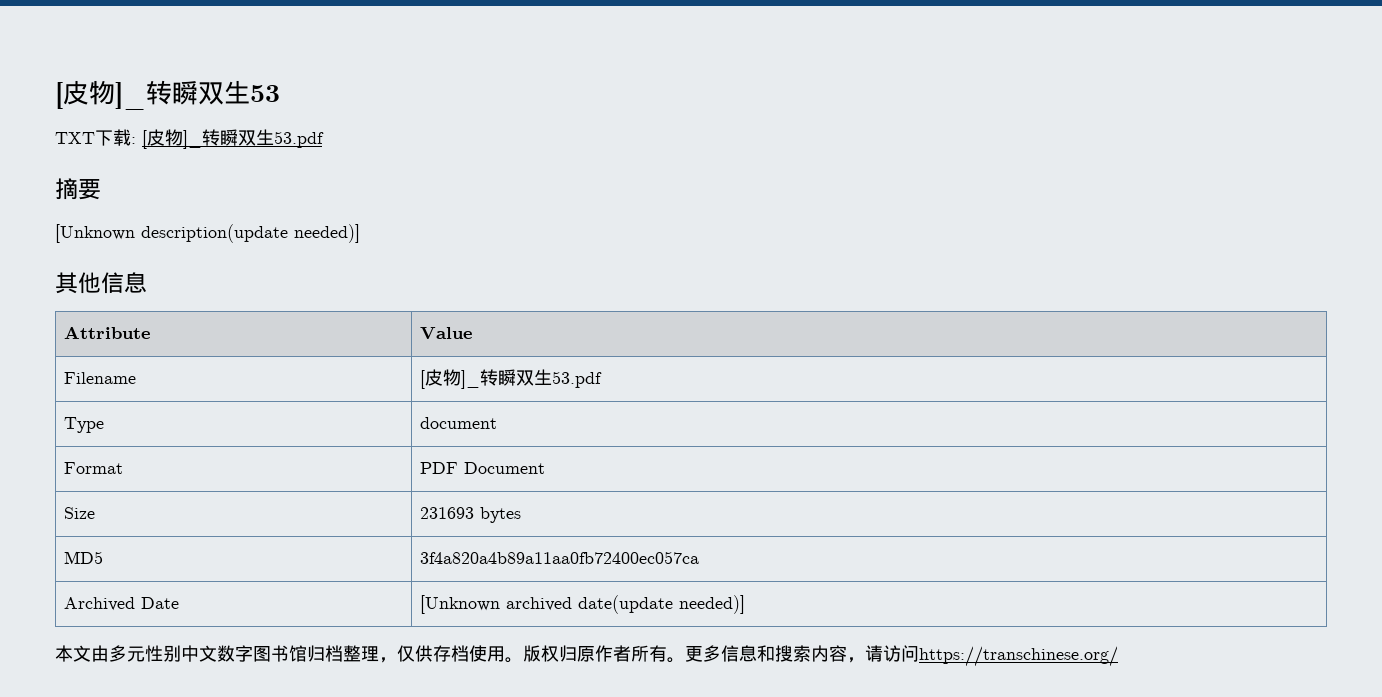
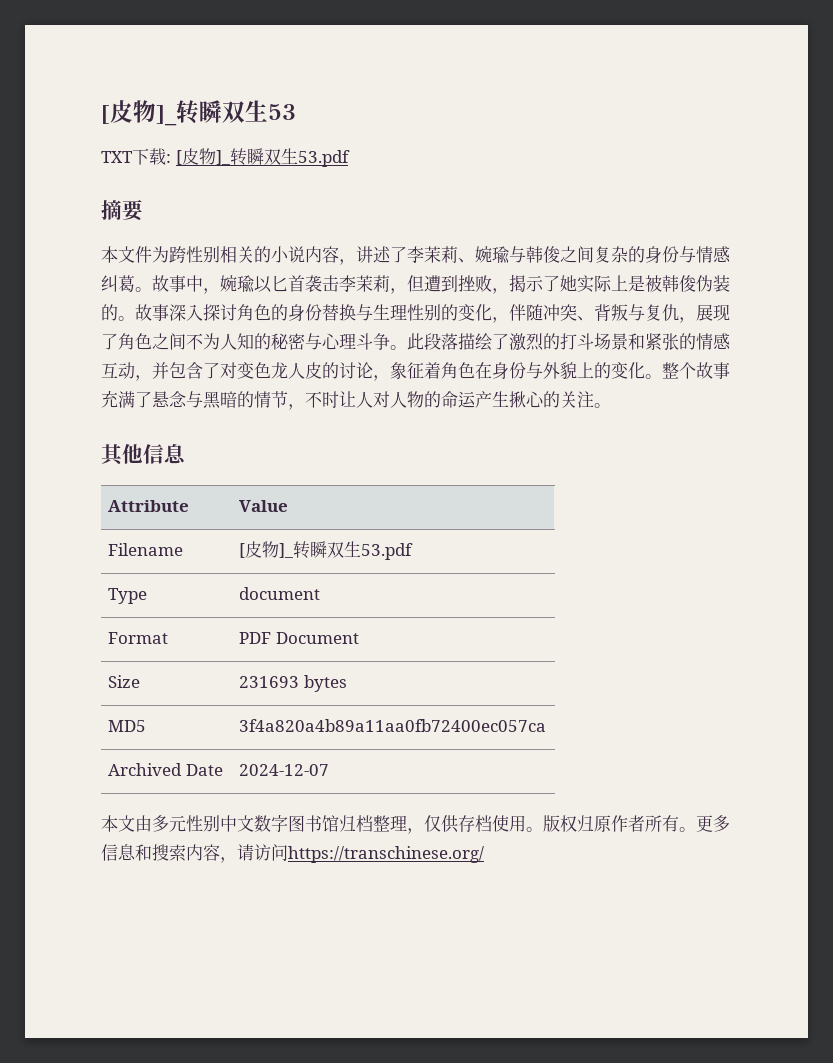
[55,224,360,243] [Unknown description(update needed)] -> [101,246,731,265] [101,274,730,294] [101,304,730,323] [101,333,731,351] [101,362,730,381] [101,390,611,410] 本文件为跨性别相关的小说内容，讲述了李茉莉、婉瑜与韩俊之间复杂的身份与情感纠葛。故事中，婉瑜以匕首袭击李茉莉，但遭到挫败，揭示了她实际上是被韩俊伪装的。故事深入探讨角色的身份替换与生理性别的变化，伴随冲突、背叛与复仇，展现了角色之间不为人知的秘密与心理斗争。此段落描绘了激烈的打斗场景和紧张的情感互动，并包含了对变色龙人皮的讨论，象征着角色在身份与外貌上的变化。整个故事充满了悬念与黑暗的情节，不时让人对人物的命运产生揪心的关注。
[420,595,746,614] [Unknown archived date(update needed)] -> [239,764,330,776] 2024-12-07

